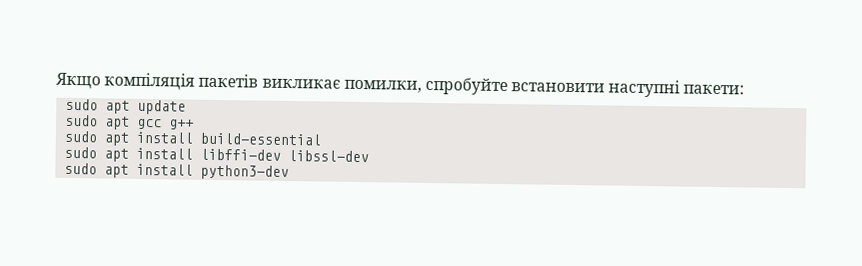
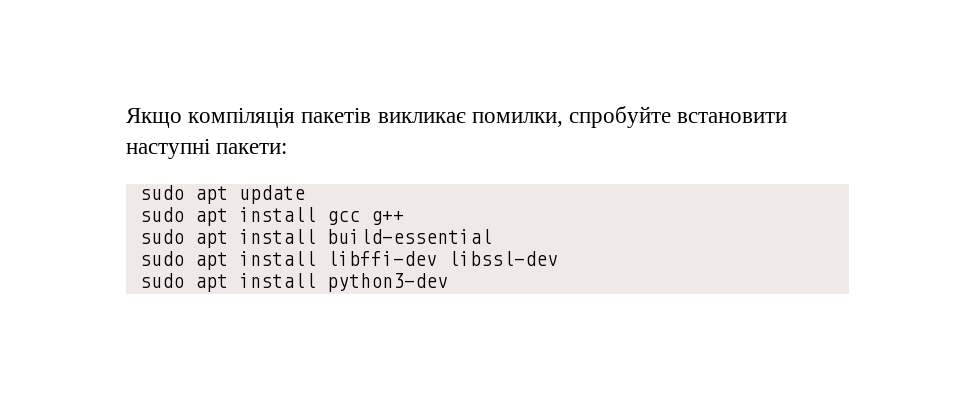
(131, 123) none -> [238,207,316,222] install

